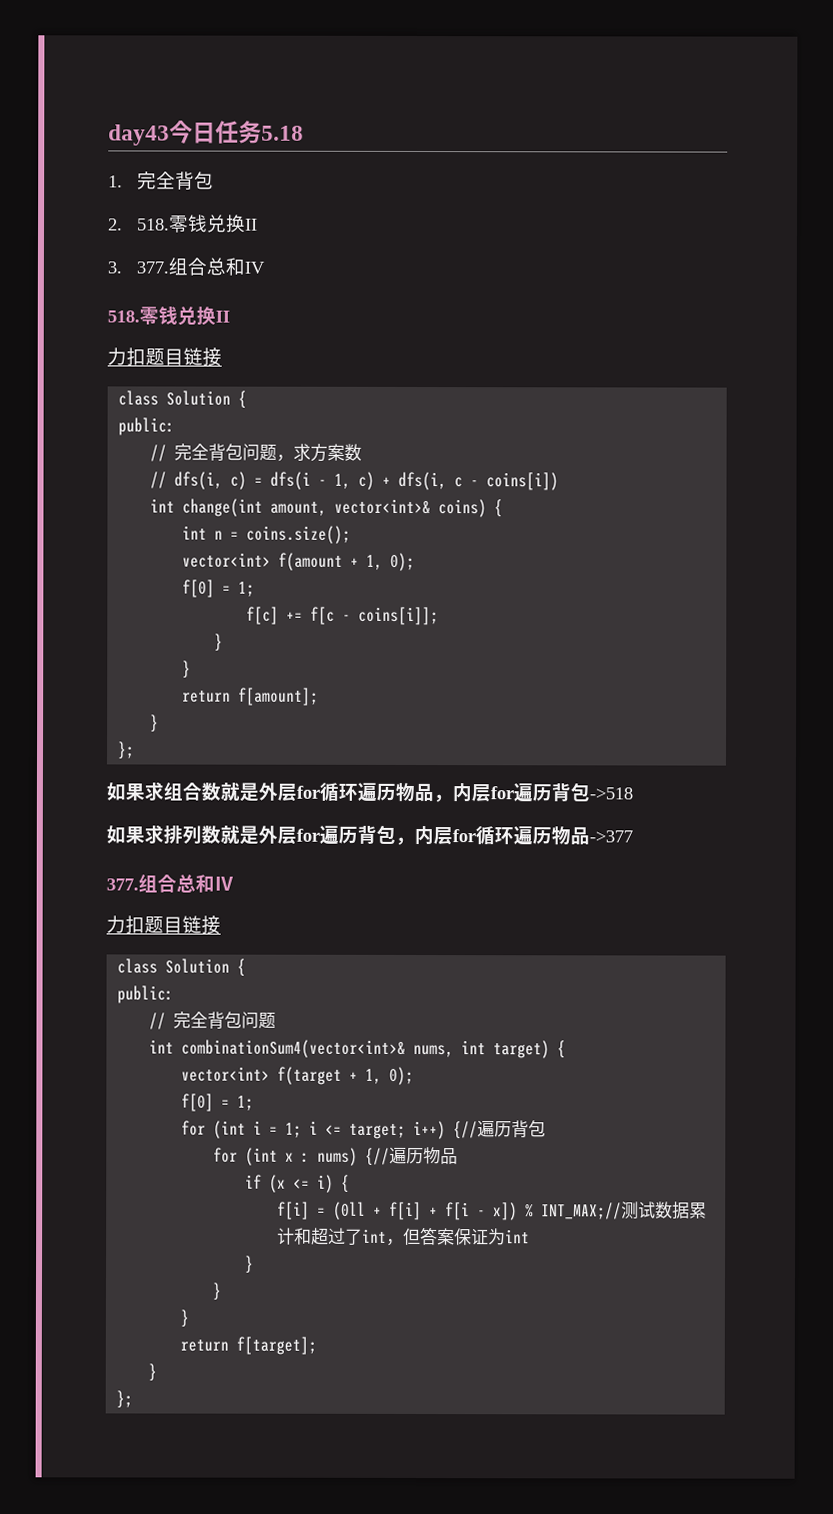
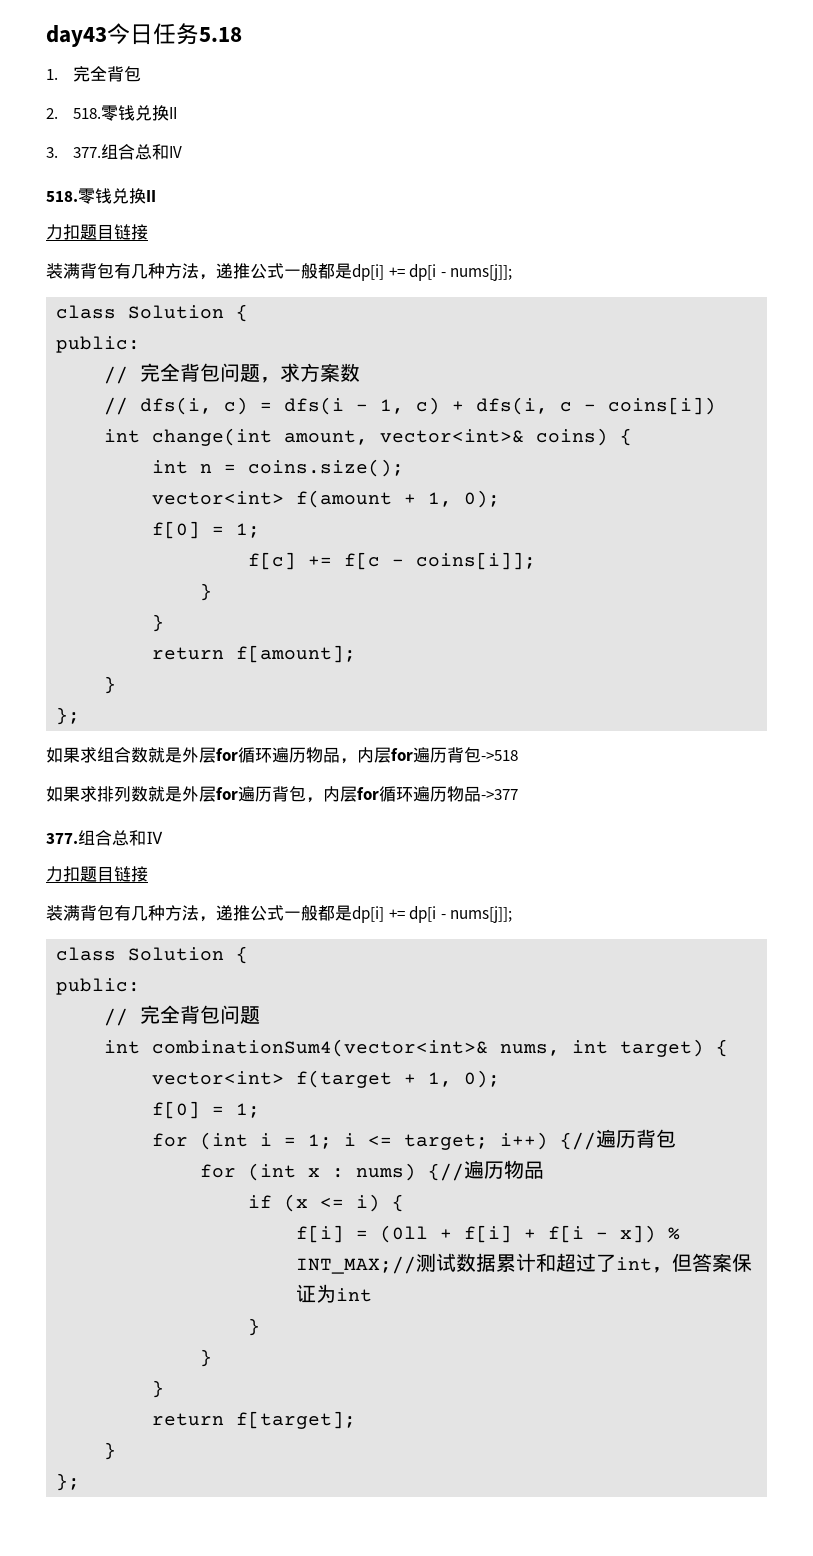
(222, 357) none -> [46,263,513,281] // 装满背包有几种方法，递推公式一般都是dp[i] += dp[i - nums[j]];
(221, 925) none -> [46,905,513,923] // 装满背包有几种方法，递推公式一般都是dp[i] += dp[i - nums[j]];

